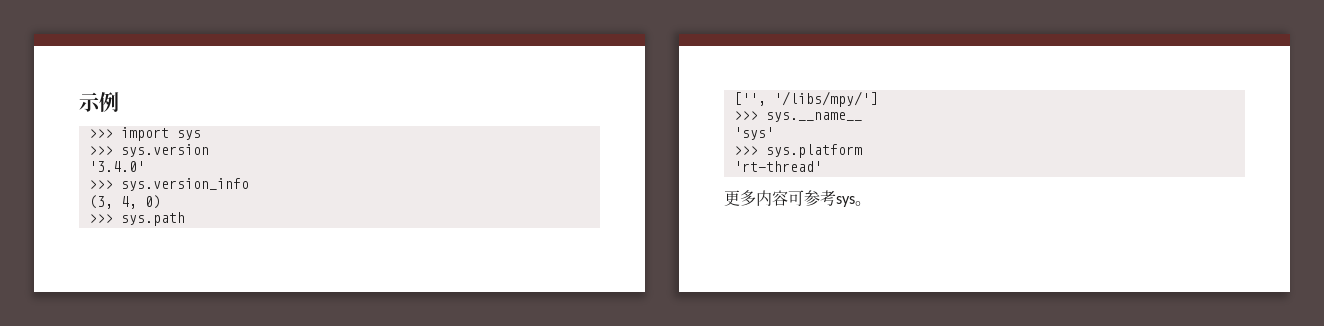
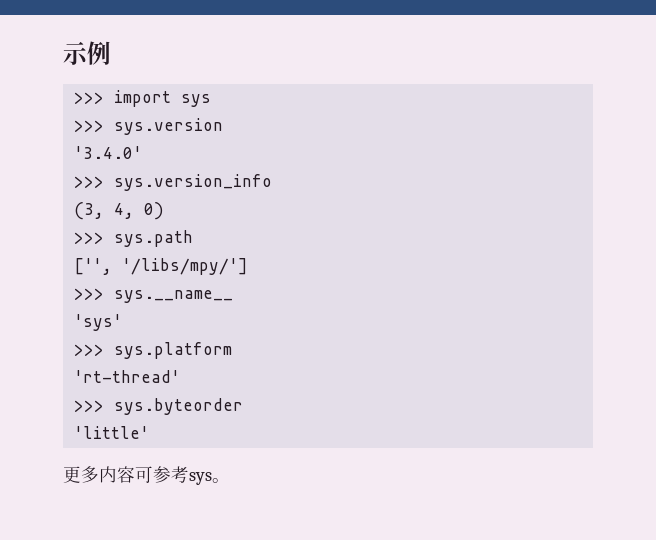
(822, 166) none -> [73,398,243,415] [73,426,149,439] // >>> sys.byteorder // 'little'

